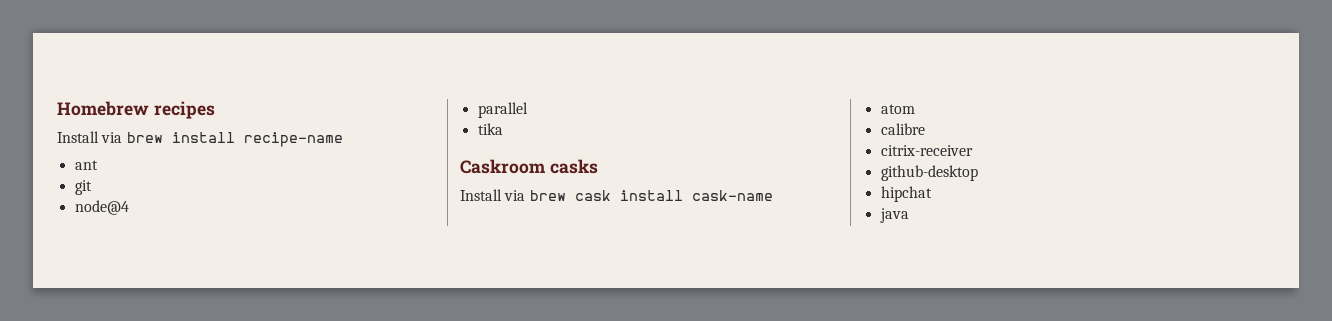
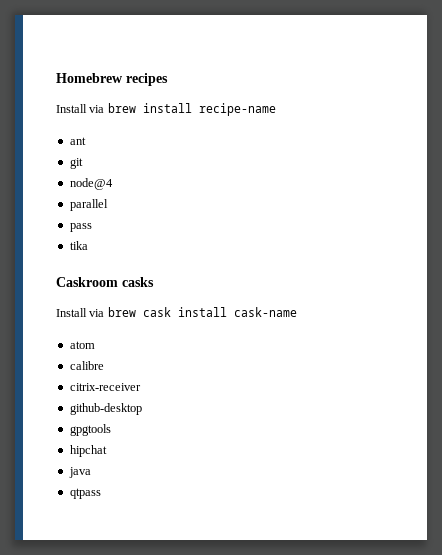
(528, 110) none -> [69,223,92,232] // pass
(978, 173) none -> [69,424,111,436] // gpgtools
(909, 215) none -> [69,488,101,499] // qtpass

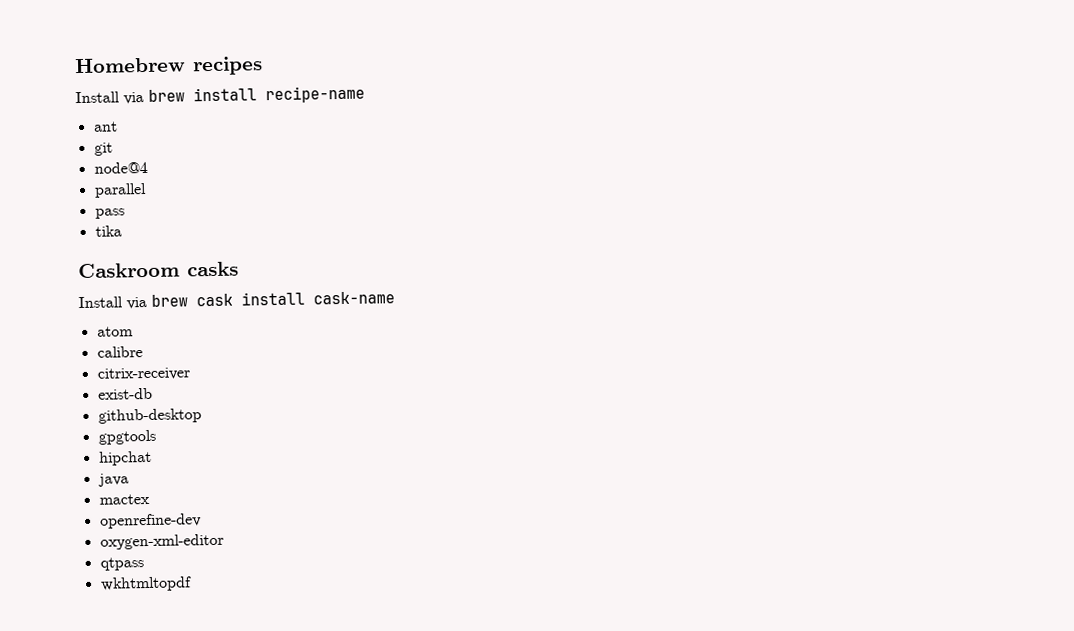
(141, 387) none -> [97,387,153,400] // exist-db
(91, 472) none -> [98,493,150,505] [99,513,202,529] [99,533,224,550] // mactex // openrefine-dev // oxygen-xml-editor
(101, 493) none -> [99,576,192,592] // wkhtmltopdf

